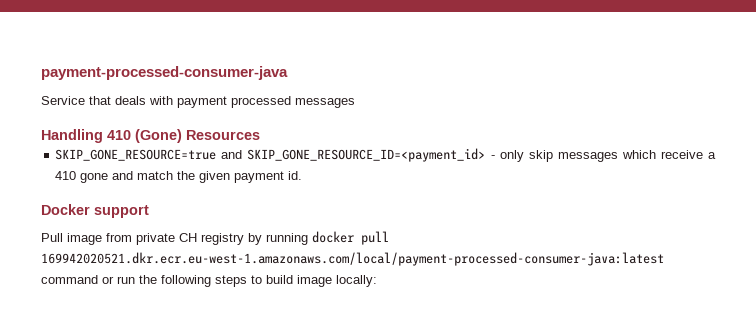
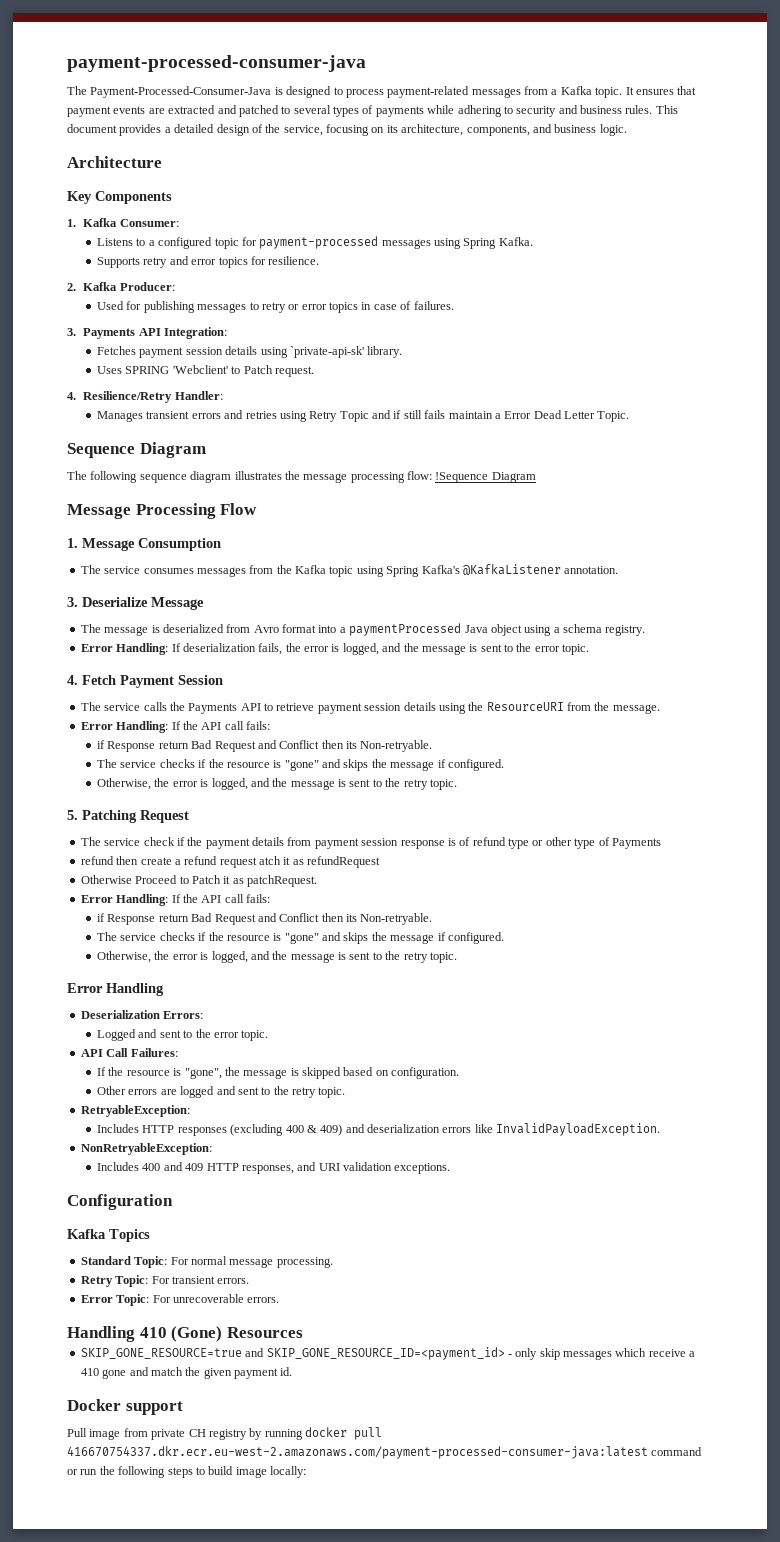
[41,96,355,108] Service that deals with payment processed messages -> [67,86,697,98] [67,105,678,117] [67,124,627,136] [67,156,162,168] [67,191,172,204] [67,218,179,227] [97,236,533,249] [97,256,320,268] [67,282,175,291] [97,301,454,313] [67,327,228,339] [97,346,403,358] [97,365,314,377] [67,391,223,403] [97,410,630,422] [67,442,206,458] [67,471,536,483] [67,503,258,519] [67,538,221,551] [80,564,619,577] [67,597,204,610] [80,623,646,636] [80,643,590,655] [67,675,223,688] [80,702,660,714] [80,721,270,733] [97,740,433,752] [97,759,504,771] [97,778,457,790] [67,810,189,823] [80,837,661,849] [80,856,381,868] [80,875,317,887] [80,894,270,906] [97,913,433,925] [97,932,504,944] [97,951,457,963] [67,983,164,996] [80,1010,204,1019] [97,1029,269,1041] [80,1048,178,1057] [97,1067,460,1079] [97,1086,346,1098] [80,1105,190,1117] [97,1123,661,1136] [80,1143,212,1155] [97,1162,451,1174] [67,1194,173,1210] [67,1229,150,1242] [80,1256,333,1268] [80,1275,250,1287] [80,1294,280,1306] The Payment-Processed-Consumer-Java is designed to process payment-related messages from a Kafka topic. It ensures that payment events are extracted and patched to several types of payments while adhering to security and business rules. This document provides a detailed design of the service, focusing on its architecture, components, and business logic. // Architecture // Key Components // 1. Kafka Consumer: // Listens to a configured topic for payment-processed messages using Spring Kafka. // Supports retry and error topics for resilience. // 2. Kafka Producer: // Used for publishing messages to retry or error topics in case of failures. // 3. Payments API Integration: // Fetches payment session details using `private-api-sk' library. // Uses SPRING 'Webclient' to Patch request. // 4. Resilience/Retry Handler: // Manages transient errors and retries using Retry Topic and if still fails maintain a Error Dead Letter Topic. // Sequence Diagram // The following sequence diagram illustrates the message processing flow: !Sequence Diagram // Message Processing Flow // 1. Message Consumption // The service consumes messages from the Kafka topic using Spring Kafka's @KafkaListener annotation. // 3. Deserialize Message // The message is deserialized from Avro format into a paymentProcessed Java object using a schema registry. // Error Handling: If deserialization fails, the error is logged, and the message is sent to the error topic. // 4. Fetch Payment Session // The service calls the Payments API to retrieve payment session details using the ResourceURI from the message. // Error Handling: If the API call fails: // if Response return Bad Request and Conflict then its Non-retryable. // The service checks if the resource is "gone" and skips the message if configured. // Otherwise, the error is logged, and the message is sent to the retry topic. // 5. Patching Request // The service check if the payment details from payment session response is of refund type or other type of Payments // refund then create a refund request atch it as refundRequest // Otherwise Proceed to Patch it as patchRequest. // Error Handling: If the API call fails: // if Response return Bad Request and Conflict then its Non-retryable. // The service checks if the resource is "gone" and skips the message if configured. // Otherwise, the error is logged, and the message is sent to the retry topic. // Error Handling // Deserialization Errors: // Logged and sent to the error topic. // API Call Failures: // If the resource is "gone", the message is skipped based on configuration. // Other errors are logged and sent to the retry topic. // RetryableException: // Includes HTTP responses (excluding 400 & 409) and deserialization errors like InvalidPayloadException. // NonRetryableException: // Includes 400 and 409 HTTP responses, and URI validation exceptions. // Configuration // Kafka Topics // Standard Topic: For normal message processing. // Retry Topic: For transient errors. // Error Topic: For unrecoverable errors.
[41,252,664,266] 169942020521.dkr.ecr.eu-west-1.amazonaws.com/local/payment-processed-consumer-java:latest -> [67,1446,648,1459] 416670754337.dkr.ecr.eu-west-2.amazonaws.com/payment-processed-consumer-java:latest

